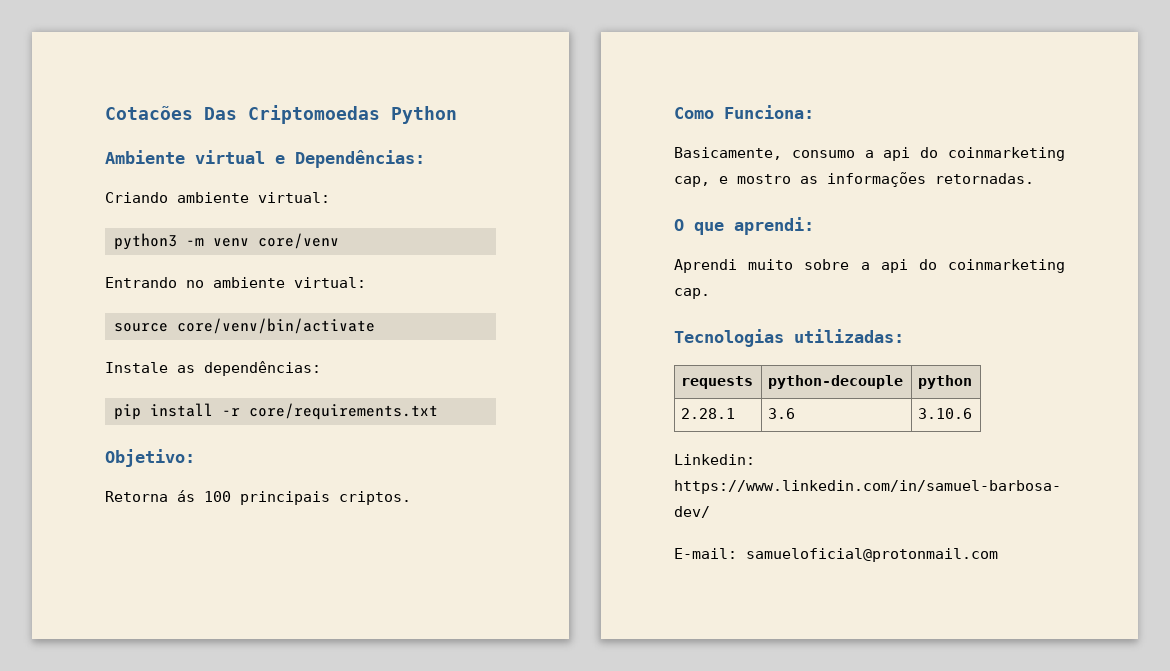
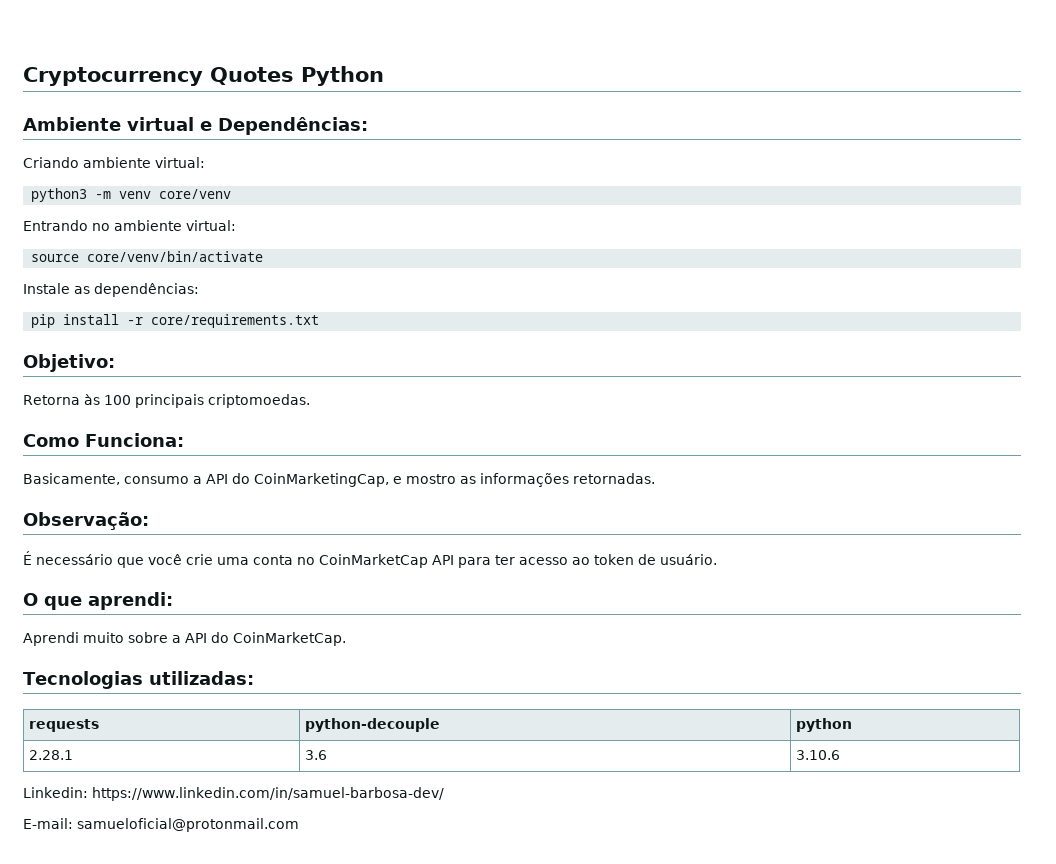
[105,105,380,124] Cotacões Das Criptomoedas -> [23,67,294,86] Cryptocurrency Quotes
[177,490,195,502] ás -> [84,394,100,405] às
[339,491,411,505] criptos. -> [208,394,310,408] criptomoedas.
[883,147,1065,161] [674,176,710,187] api do coinmarketing cap, -> [206,473,389,487] API do CoinMarketingCap,
(1034, 178) none -> [23,512,149,530] [23,551,717,568] // Observação: // É necessário que você crie uma conta no CoinMarketCap API para ter acesso ao token de usuário.
[880,259,1065,273] [674,288,710,299] api do coinmarketing cap. -> [185,632,346,646] API do CoinMarketCap.

